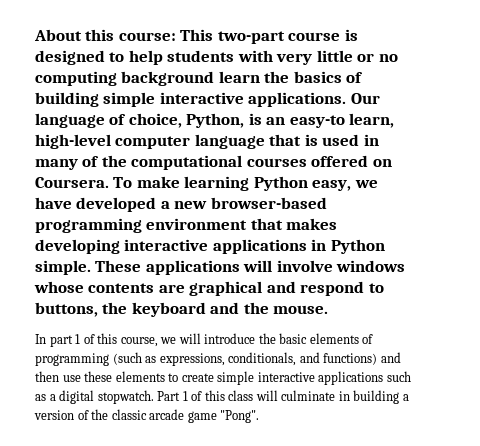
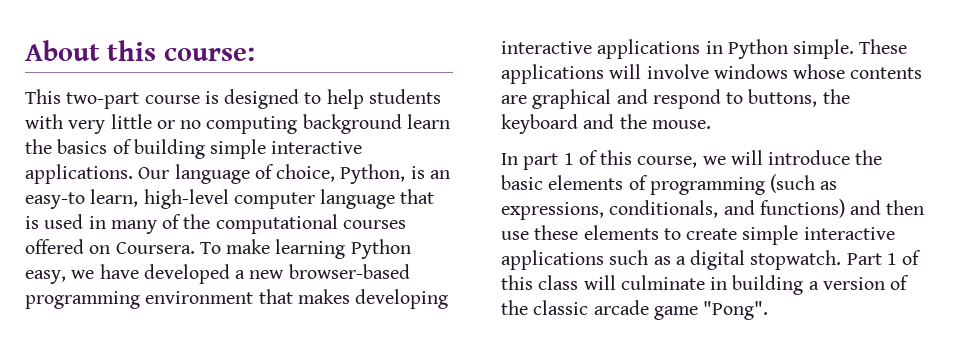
(176, 36) none -> (255, 54) //

